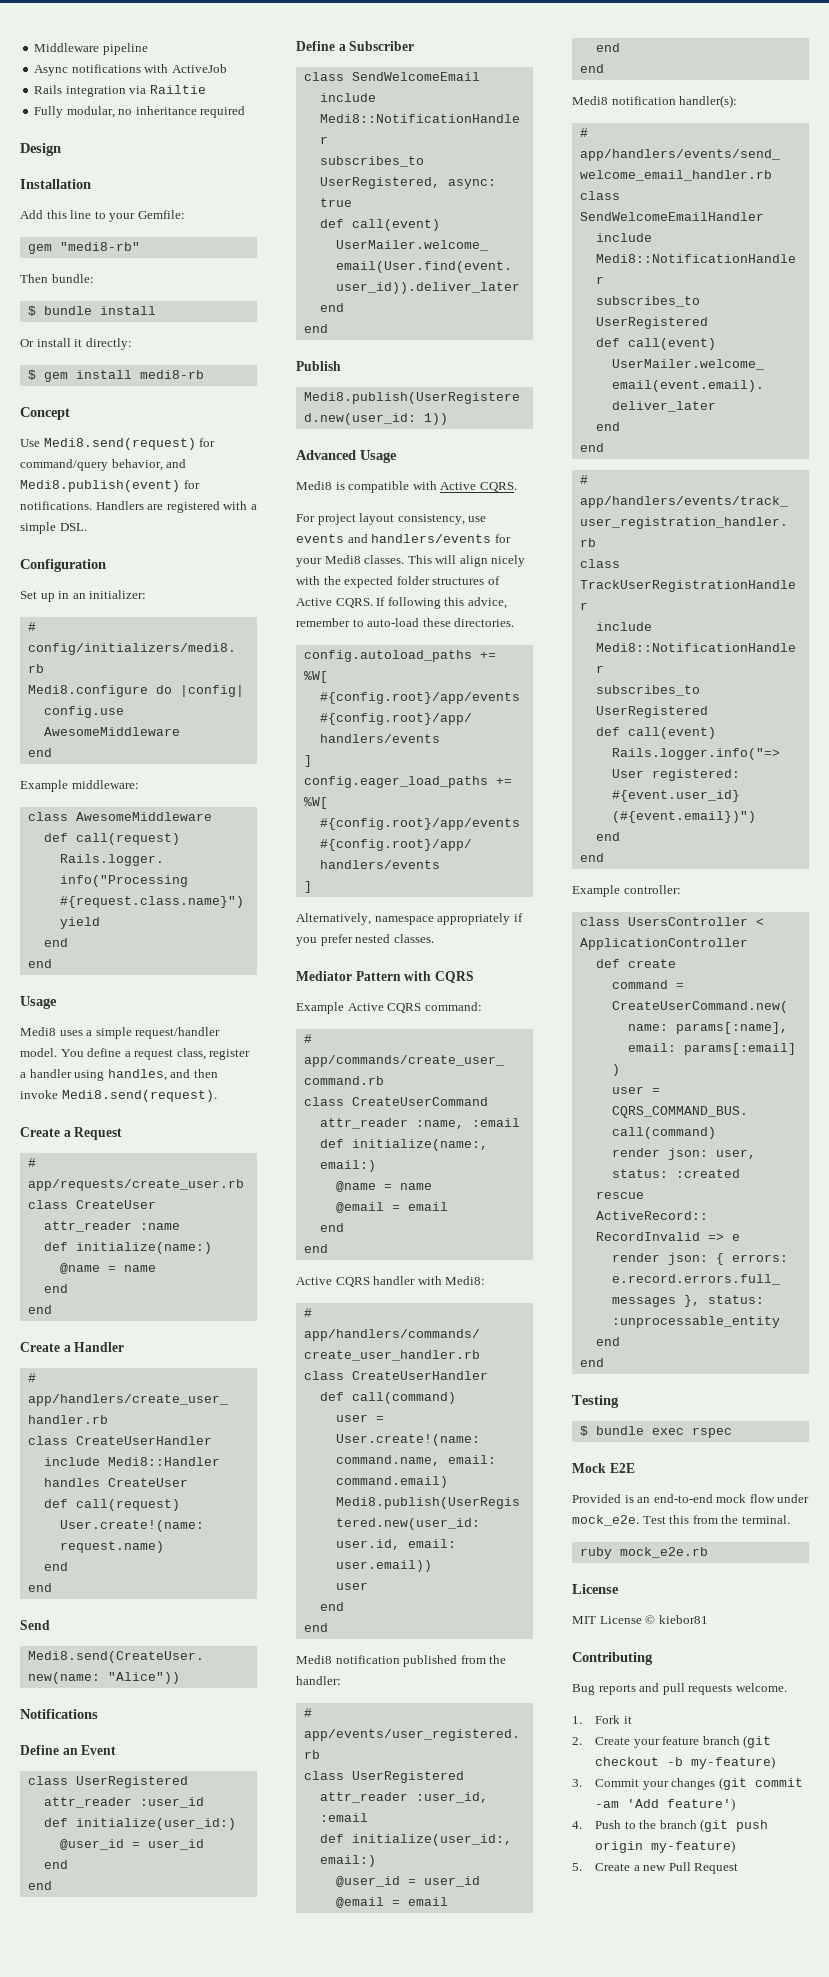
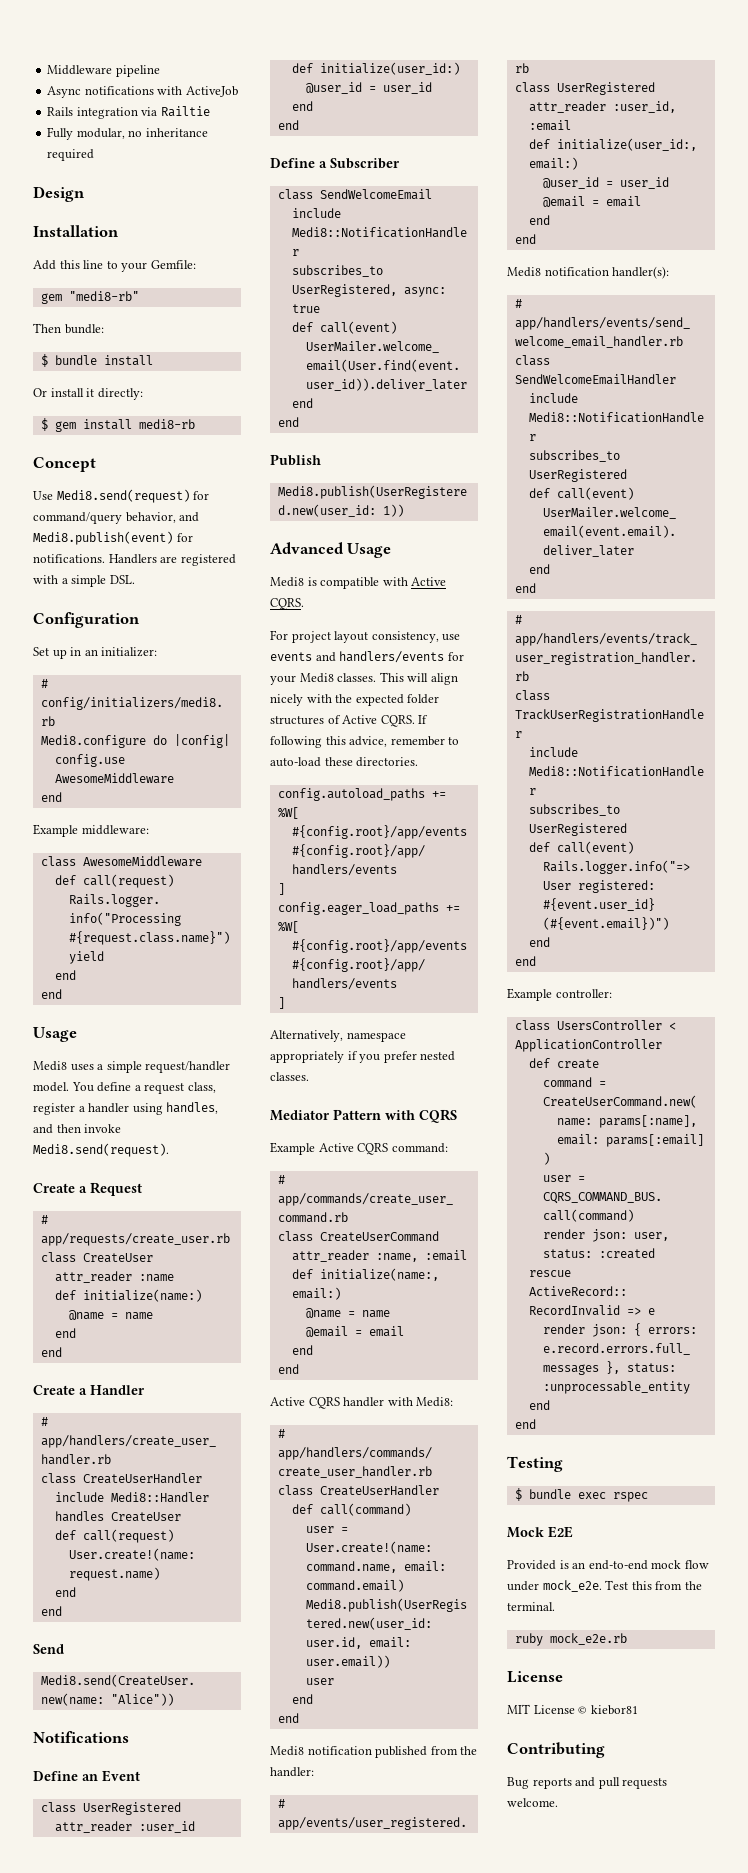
[572,1715,632,1724] [572,1735,772,1748] [595,1756,776,1769] [572,1777,803,1790] [595,1798,736,1811] [572,1819,769,1832] [595,1840,736,1853] [572,1862,739,1874] // 1. Fork it // 2. Create your feature branch (git checkout -b my-feature) // 3. Commit your changes (git commit -am 'Add feature') // 4. Push to the branch (git push origin my-feature) // 5. Create a new Pull Request -> (558, 1802) none

